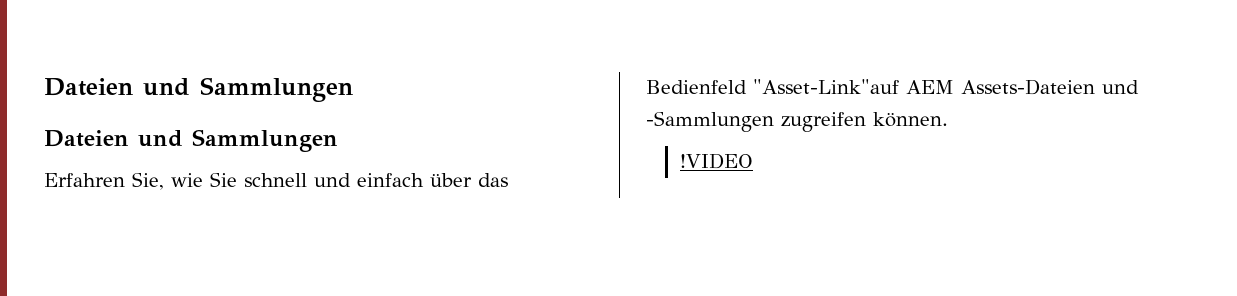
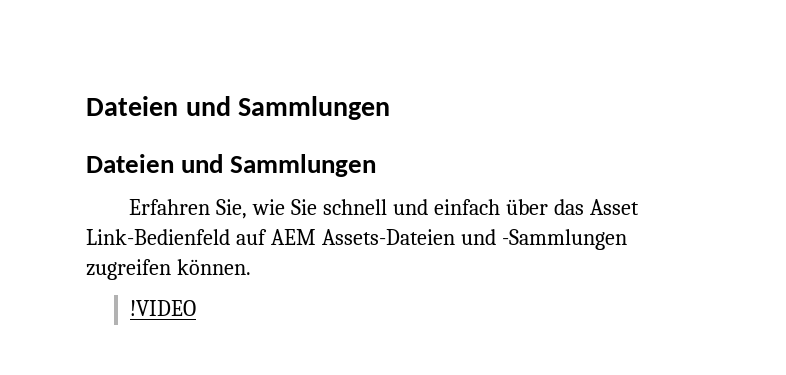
[646,79,899,94] Bedienfeld "Asset-Link"auf -> [589,199,639,215] [86,229,267,245] Asset Link-Bedienfeld auf

